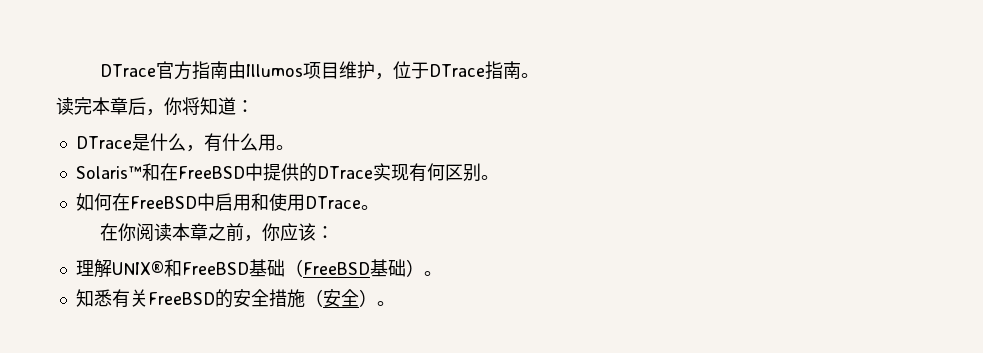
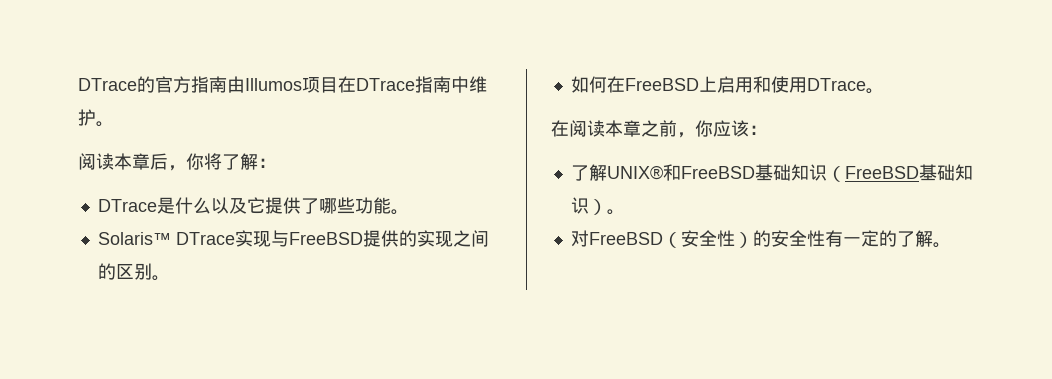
[100,64,157,77] DTrace -> [78,76,155,93] DTrace的
[339,61,430,80] 维护，位于 -> [338,76,356,93] 在
[521,73,540,78] [56,97,92,115] 。 // 读完 -> [451,76,487,93] [78,109,114,127] [78,153,114,170] 中维护。 // 阅读
[200,97,236,115] 知道 -> [222,153,258,170] 了解
[185,133,294,152] [75,163,445,182] ，有什么用。 // Solaris™和在FreeBSD中提供的DTrace实现有何 -> [210,197,409,215] [97,230,489,247] [97,263,116,280] 以及它提供了哪些功能。 // Solaris™ DTrace实现与FreeBSD提供的实现之间的
[196,193,215,211] 中 -> [698,76,717,92] 上
[118,223,137,241] 你 -> (569, 128) none
[75,260,94,276] 理 -> [570,165,589,181] 了
(285, 268) none -> [790,164,827,181] 知识
(406, 268) none -> [954,164,973,181] [570,197,589,214] 知识
[75,289,377,308] 知悉有关FreeBSD的安全措施（安全） -> [570,230,933,248] 对FreeBSD（安全性）的安全性有一定的了解

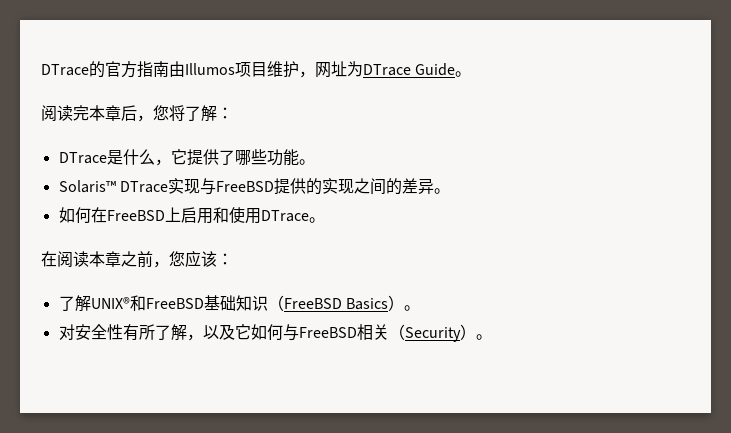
[338,76,487,93] [78,109,96,126] 在DTrace指南中维护 -> [267,61,456,78] 维护，网址为DTrace Guide
(114, 161) none -> [73,105,89,121] 完
[186,153,204,170] 你 -> [153,105,169,121] 您
[210,197,247,214] 以及 -> [154,159,171,166] ，
[115,263,152,280] 区别 -> [401,178,434,194] 差异
[695,120,713,137] 你 -> [169,251,185,267] 您
[918,164,973,181] [570,197,589,214] 基础知识 -> [345,298,388,310] Basics
[588,230,933,248] FreeBSD（安全性）的安全性有一定的了解 -> [74,324,476,342] 安全性有所了解，以及它如何与FreeBSD相关（Security）

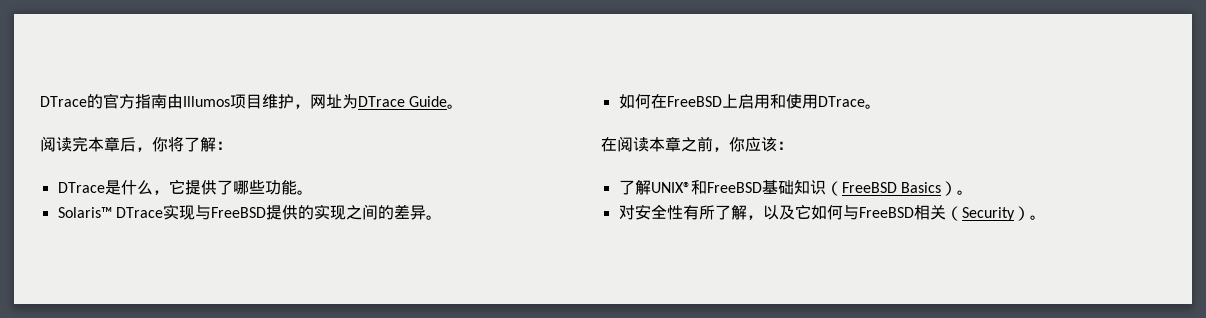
[153,105,169,121] 您 -> [152,137,168,152] 你
[169,251,185,267] 您 -> [729,137,745,152] 你

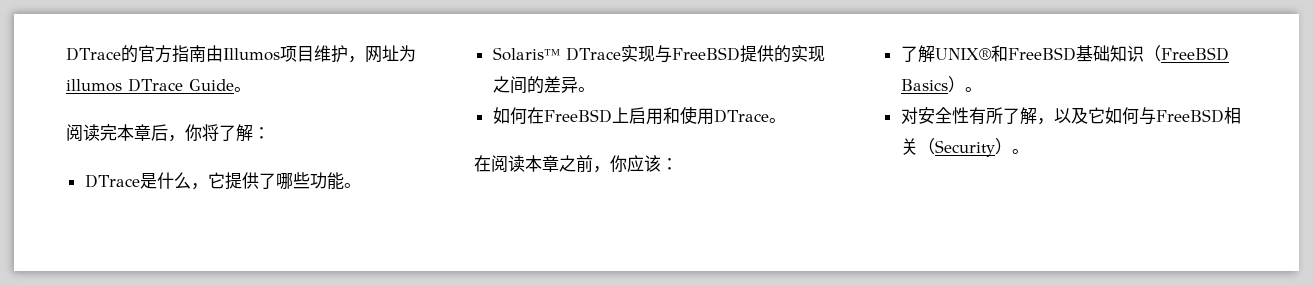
(358, 101) none -> [66,79,122,92] illumos

